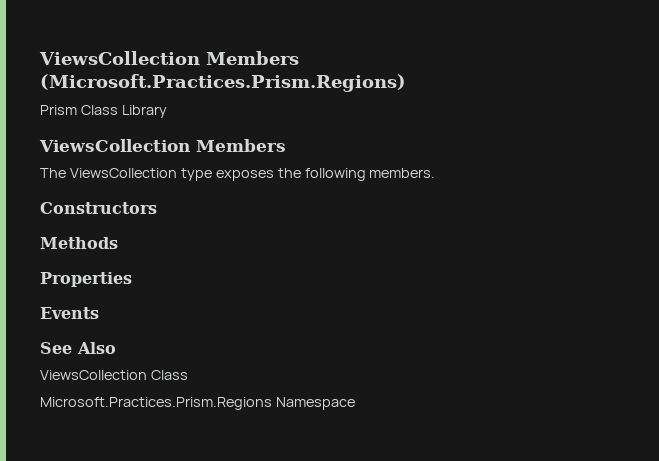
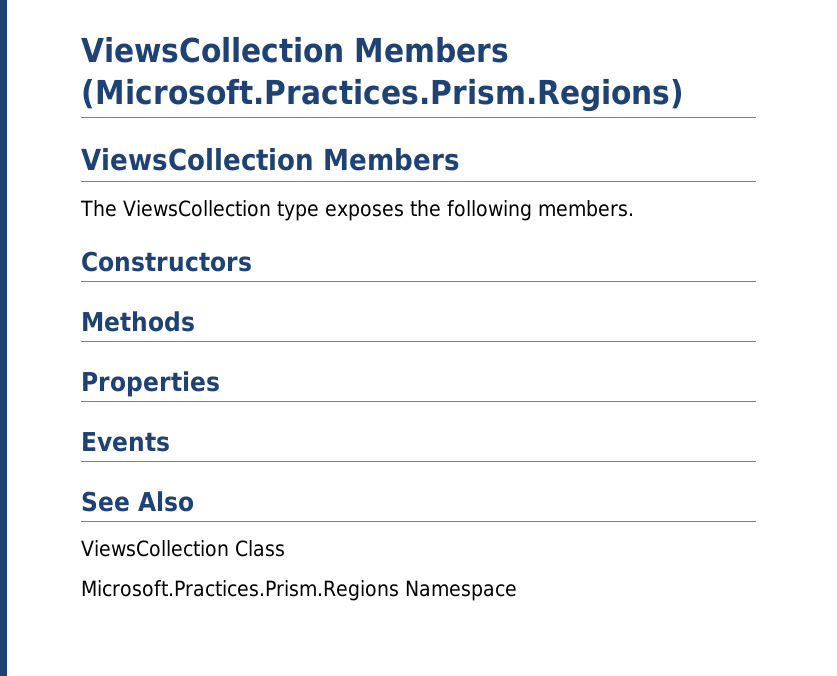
[40,105,167,118] // Prism Class Library -> (684, 95) none

